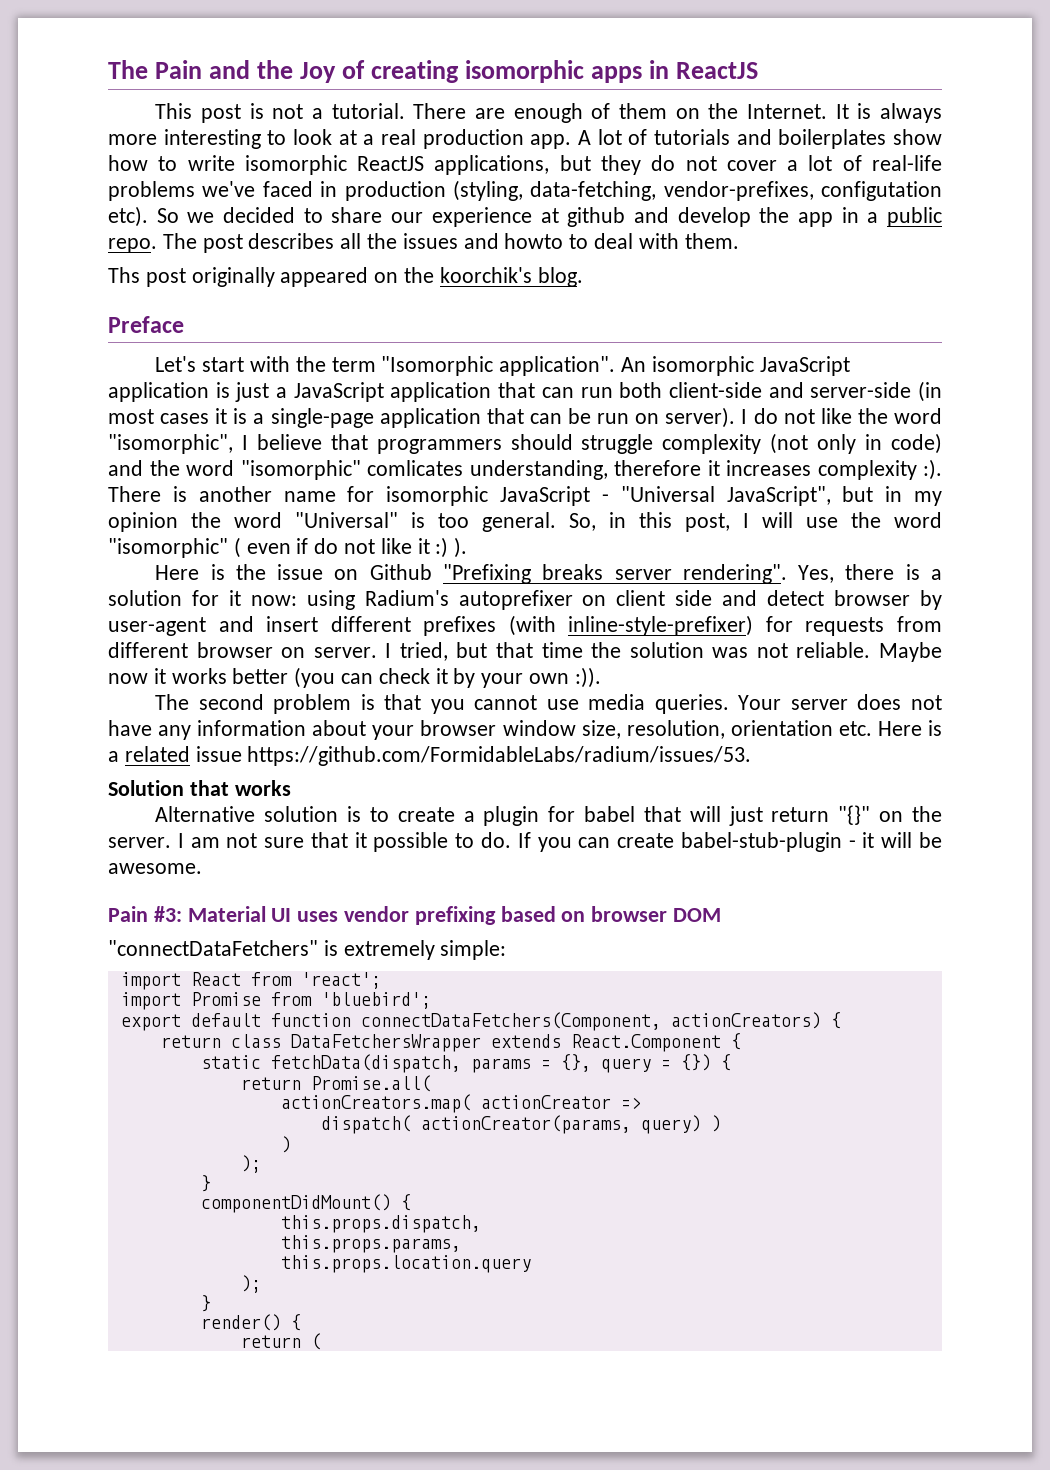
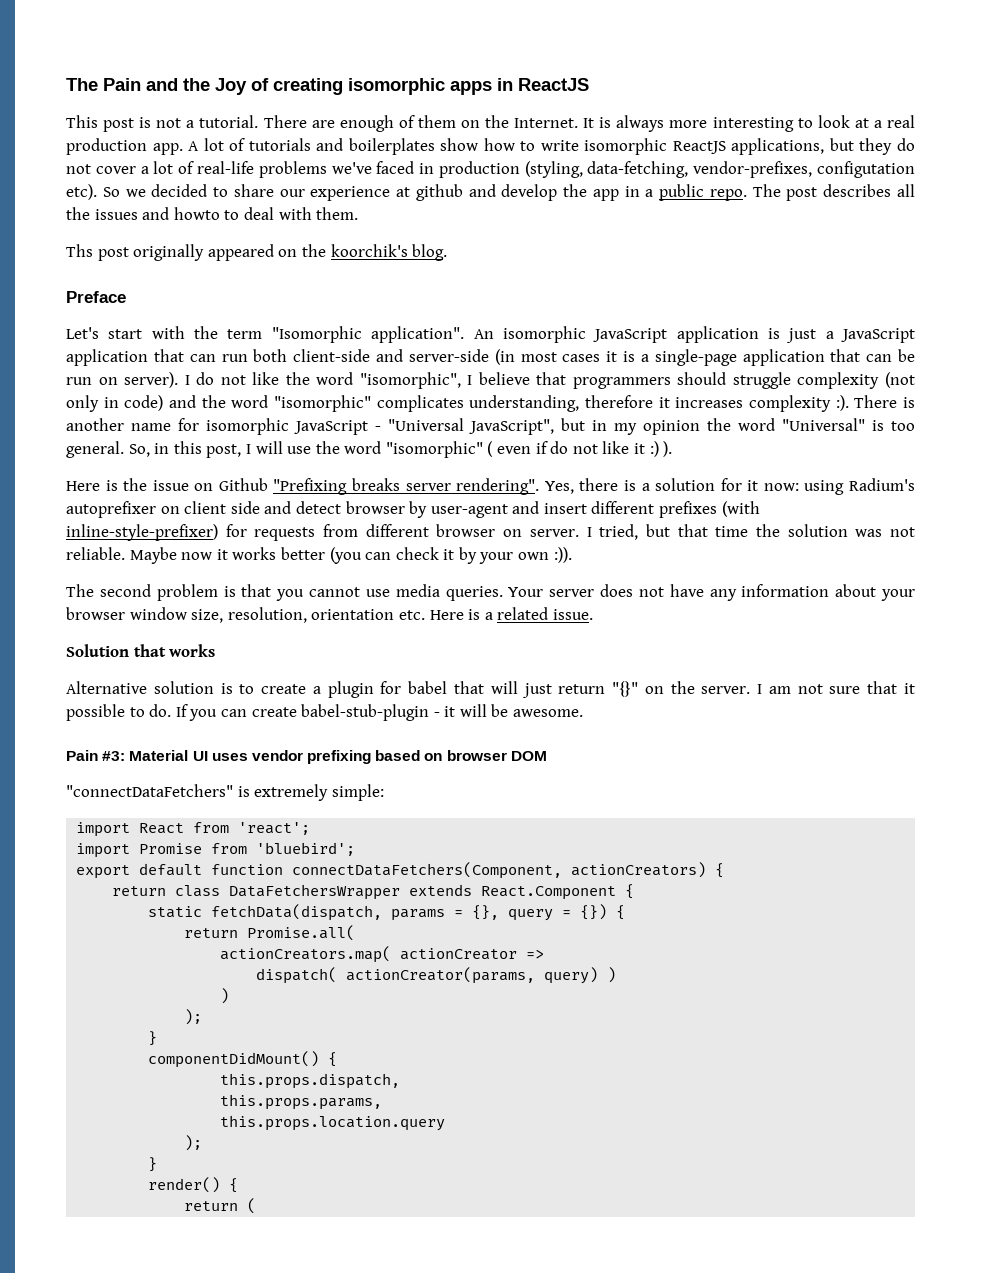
[367,460,463,476] сomlicates -> [376,395,464,412] complicates
[195,746,752,766] issue https://github.com/FormidableLabs/radium/issues/53. -> [552,609,593,620] issue.

